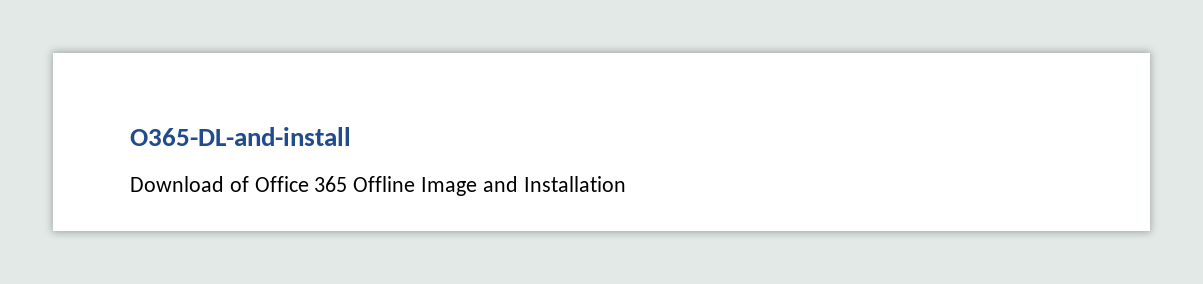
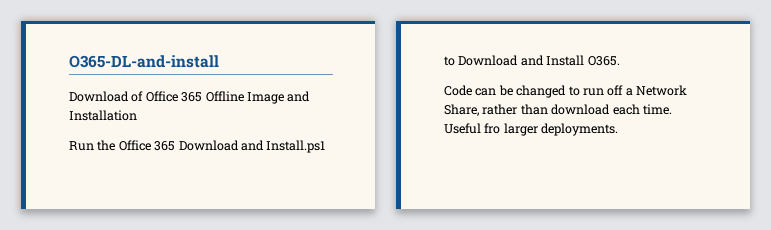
(626, 184) none -> [69,140,326,153] [444,55,620,66] [444,85,687,98] [444,104,672,116] [444,123,619,136] // Run the Office 365 Download and Install.ps1 to Download and Install O365. // Code can be changed to run off a Network Share, rather than download each time. Useful fro larger deployments.

